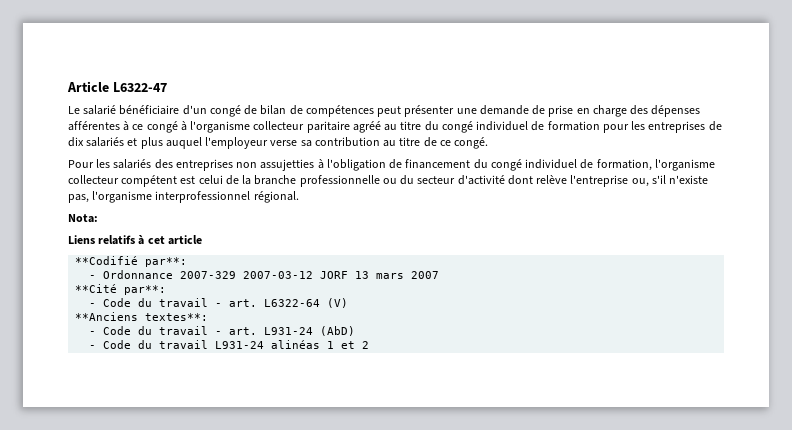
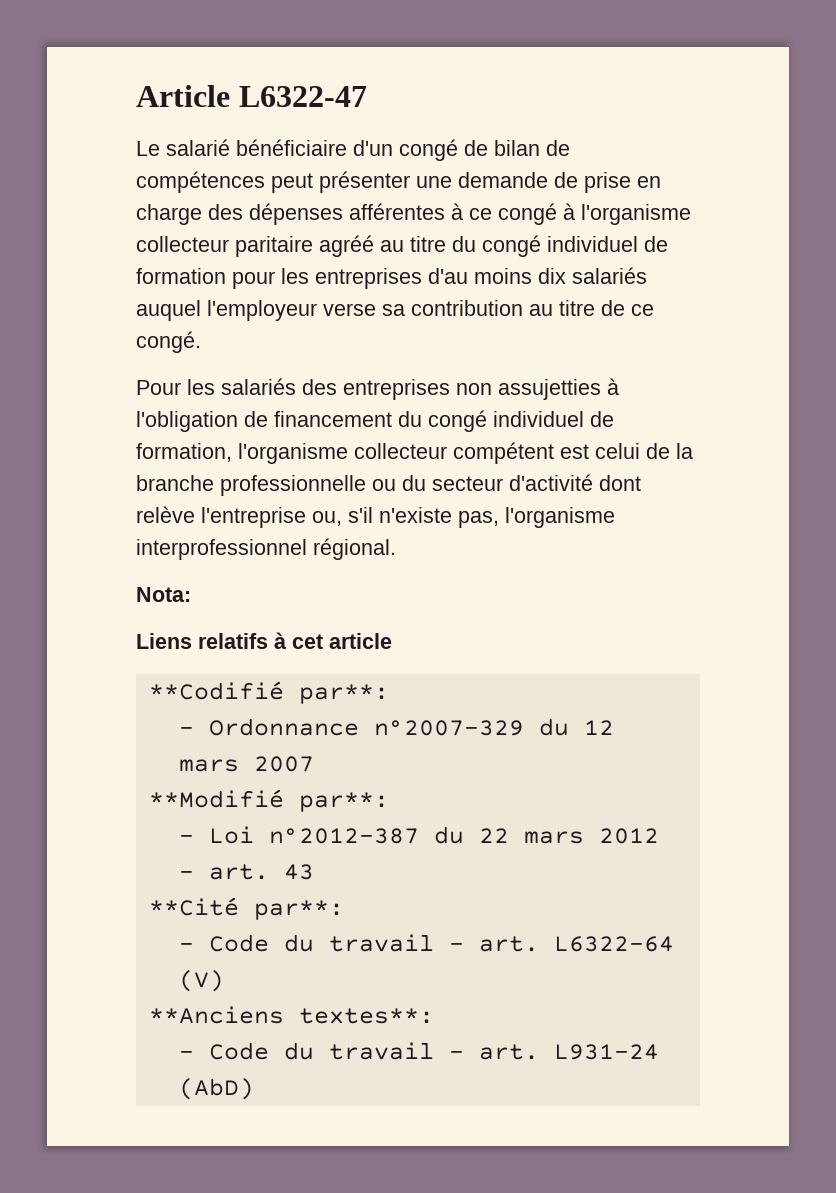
[708,121,722,131] [68,137,163,149] de dix salariés et plus -> [428,267,647,284] d'au moins dix salariés
[180,271,440,279] 2007-329 2007-03-12 JORF 13 mars 2007 -> [373,718,614,736] [178,756,314,772] [148,789,389,812] [178,826,659,844] [178,864,314,880] n°2007-329 du 12 mars 2007 // **Modifié par**: // - Loi n°2012-387 du 22 mars 2012 - art. 43
[89,340,370,349] // - Code du travail L931-24 alinéas 1 et 2 -> (254, 1089) none

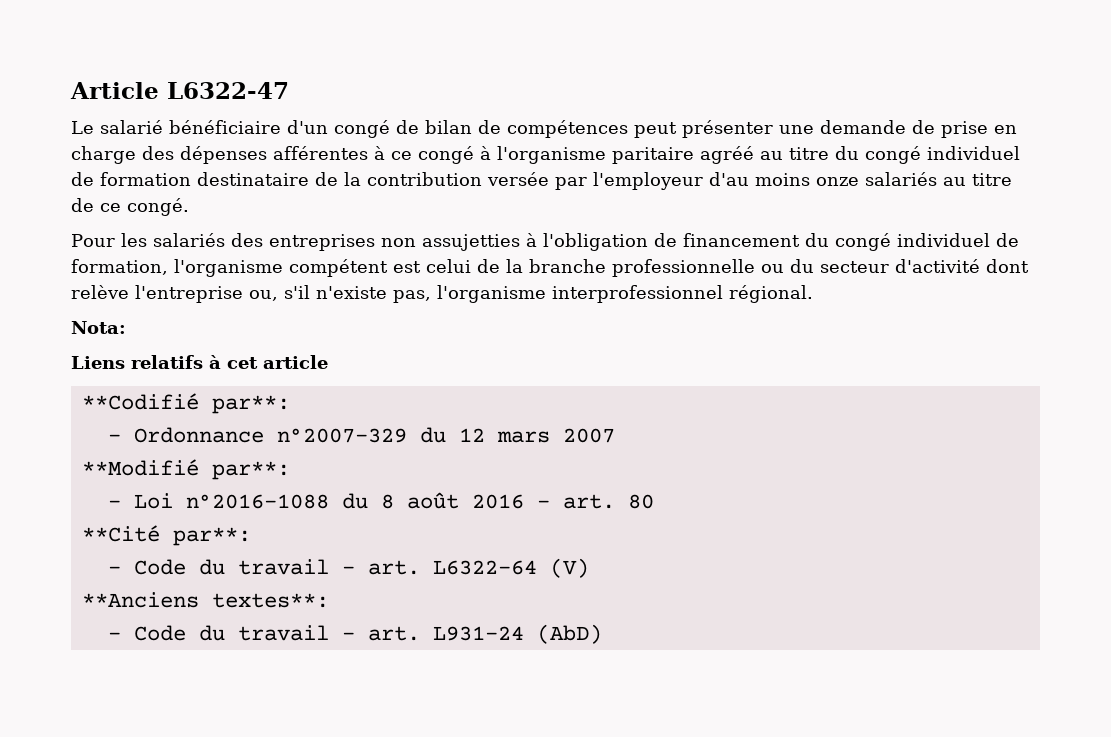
[136,236,229,252] collecteur -> (606, 155) none
[232,267,647,289] [136,300,523,321] pour les entreprises d'au moins dix salariés auquel l'employeur verse sa contribution -> [197,172,937,190] destinataire de la contribution versée par l'employeur d'au moins onze salariés
[354,443,447,459] collecteur -> (283, 268) none
[268,826,659,844] [178,864,314,880] n°2012-387 du 22 mars 2012 - art. 43 -> [185,492,654,509] n°2016-1088 du 8 août 2016 - art. 80

